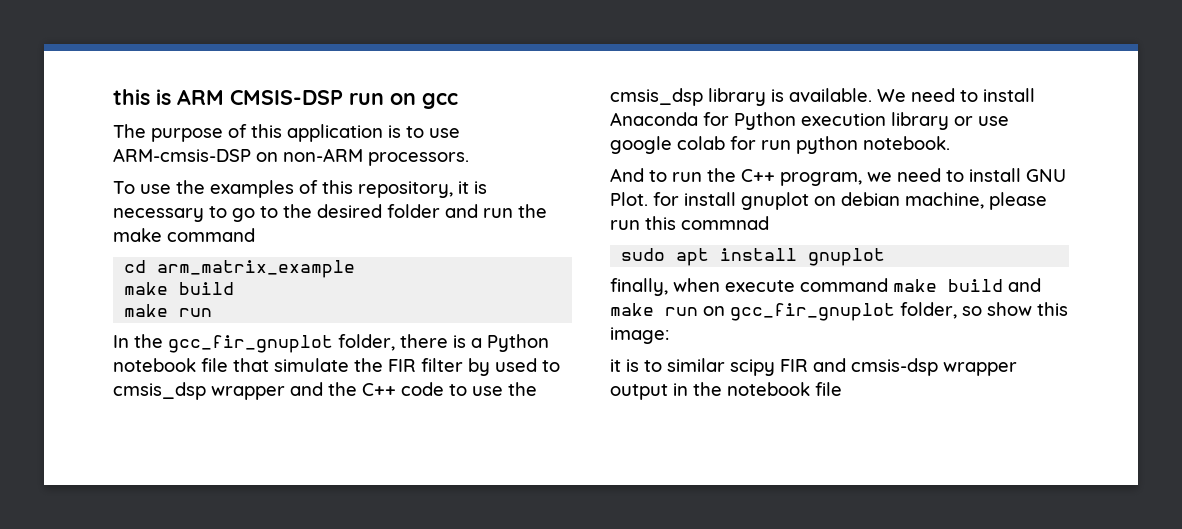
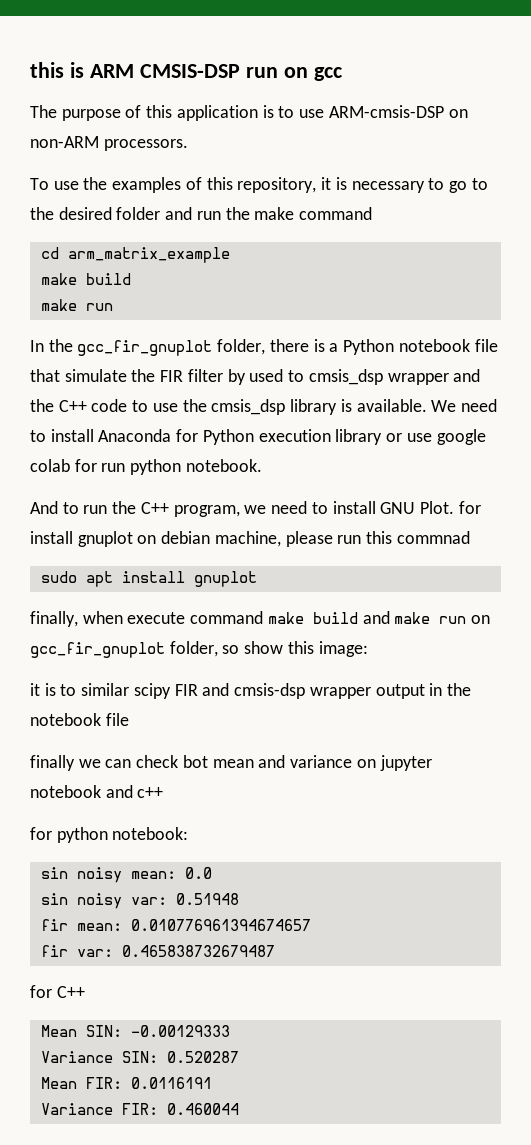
(842, 389) none -> [30,755,432,771] [30,785,164,798] [30,827,189,843] [40,867,212,883] [40,893,239,909] [40,919,311,931] [40,945,275,957] [30,985,85,998] [40,1025,230,1037] [40,1051,239,1063] [40,1077,212,1089] [40,1103,239,1115] // finally we can check bot mean and variance on jupyter notebook and c++ // for python notebook: // sin noisy mean: 0.0 // sin noisy var: 0.51948 // fir mean: 0.010776961394674657 // fir var: 0.465838732679487 // for C++ // Mean SIN: -0.00129333 // Variance SIN: 0.520287 // Mean FIR: 0.0116191 // Variance FIR: 0.460044

